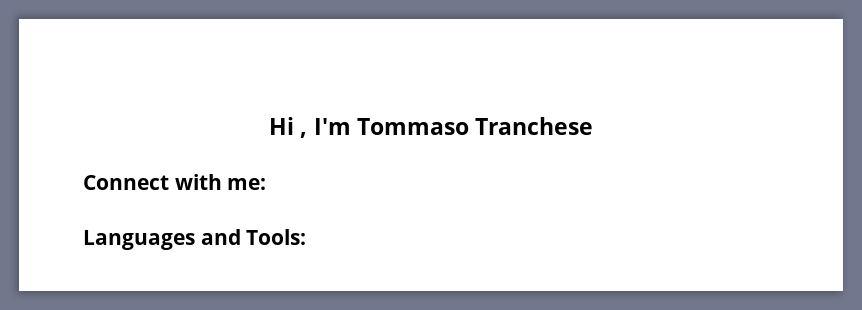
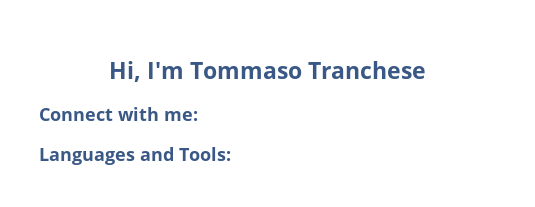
[269,117,308,138] Hi , -> [108,61,141,82] Hi,

